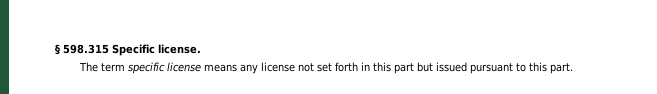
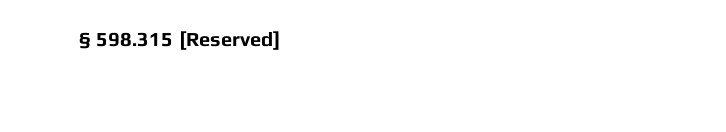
[112,44,201,56] [78,62,573,74] Specific license. // The term specific license means any license not set forth in this part but issued pursuant to this part. -> [178,31,280,50] [Reserved]

